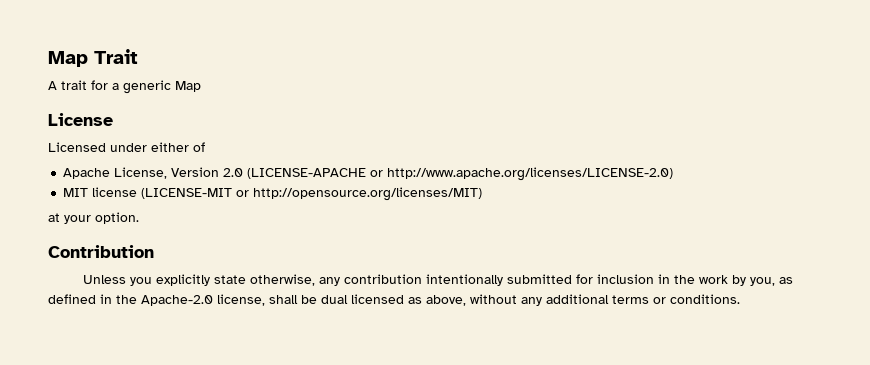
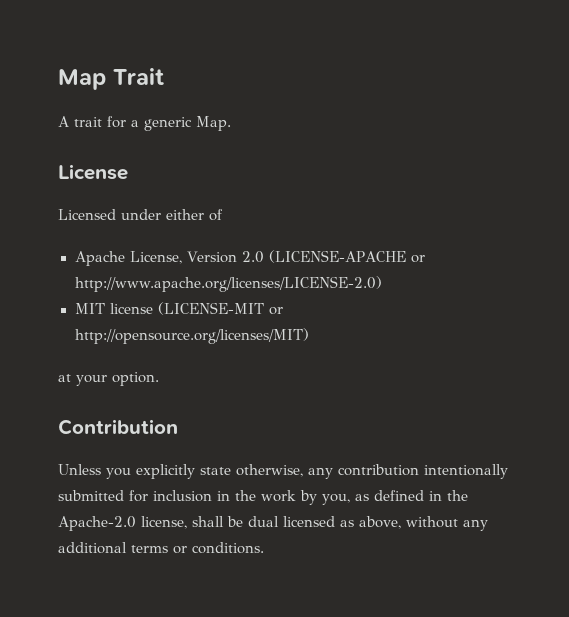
[175,81,201,92] Map -> [196,116,231,131] Map.

